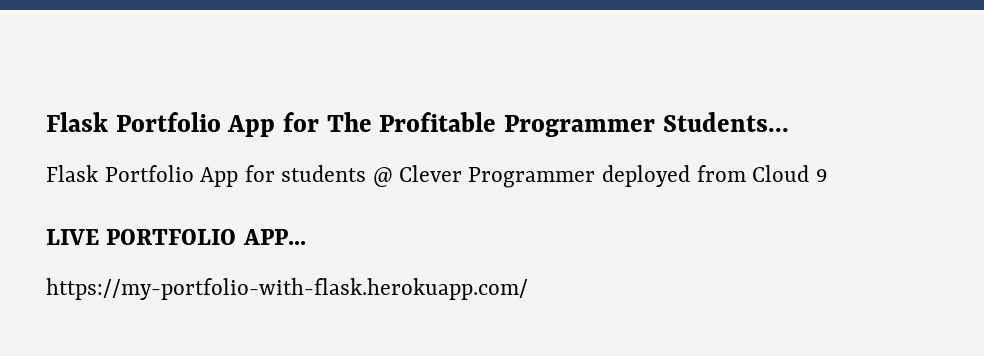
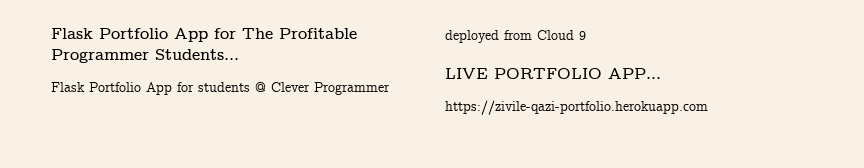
[46,278,528,300] https://my-portfolio-with-flask.herokuapp.com/ -> [445,100,708,115] https://zivile-qazi-portfolio.herokuapp.com

